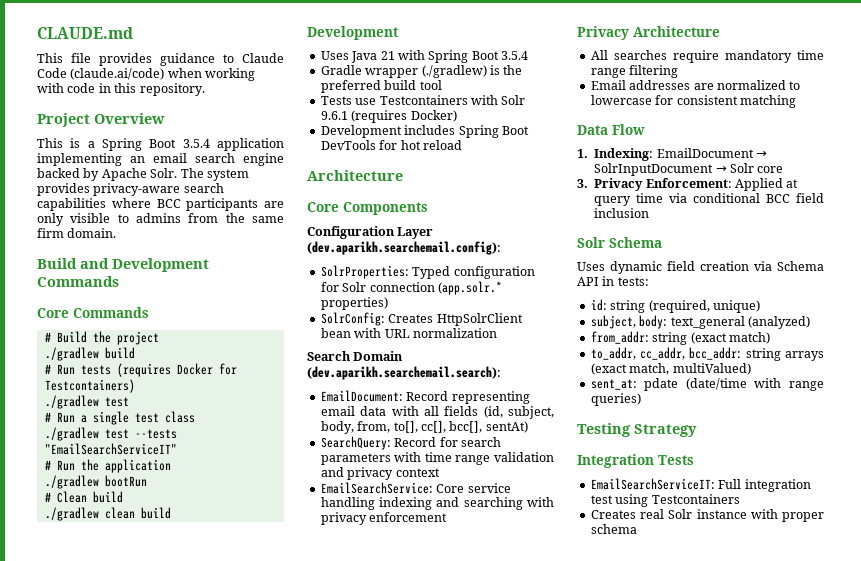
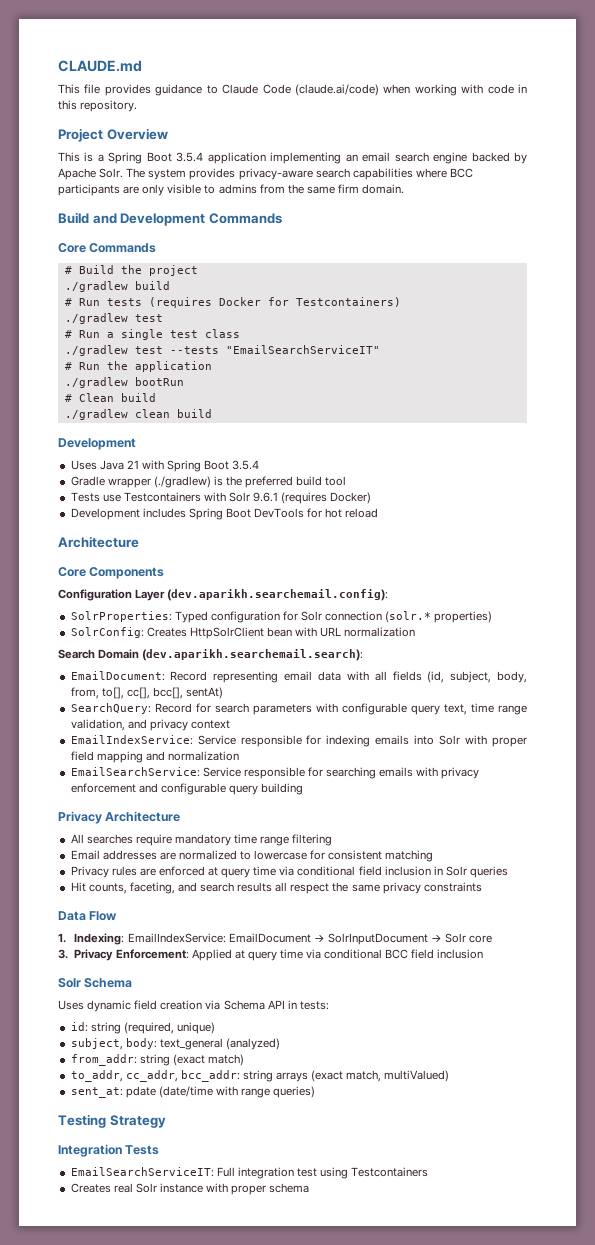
[437,281,502,295] (app.solr.* -> [385,611,432,623] (solr.*
[424,452,554,465] time range validation -> [341,703,528,715] [70,719,125,731] configurable query text, time range validation,
[320,482,511,494] [320,497,523,510] EmailSearchService: Core service handling indexing and searching -> [70,735,527,747] [70,751,239,763] [70,767,414,779] EmailIndexService: Service responsible for indexing emails into Solr with proper field mapping and normalization // EmailSearchService: Service responsible for searching emails
(448, 517) none -> [138,783,304,795] and configurable query building
(796, 101) none -> [70,866,509,878] [70,882,482,894] // Privacy rules are enforced at query time via conditional field inclusion in Solr queries // Hit counts, faceting, and search results all respect the same privacy constraints
(654, 154) none -> [127,933,226,943] EmailIndexService:

